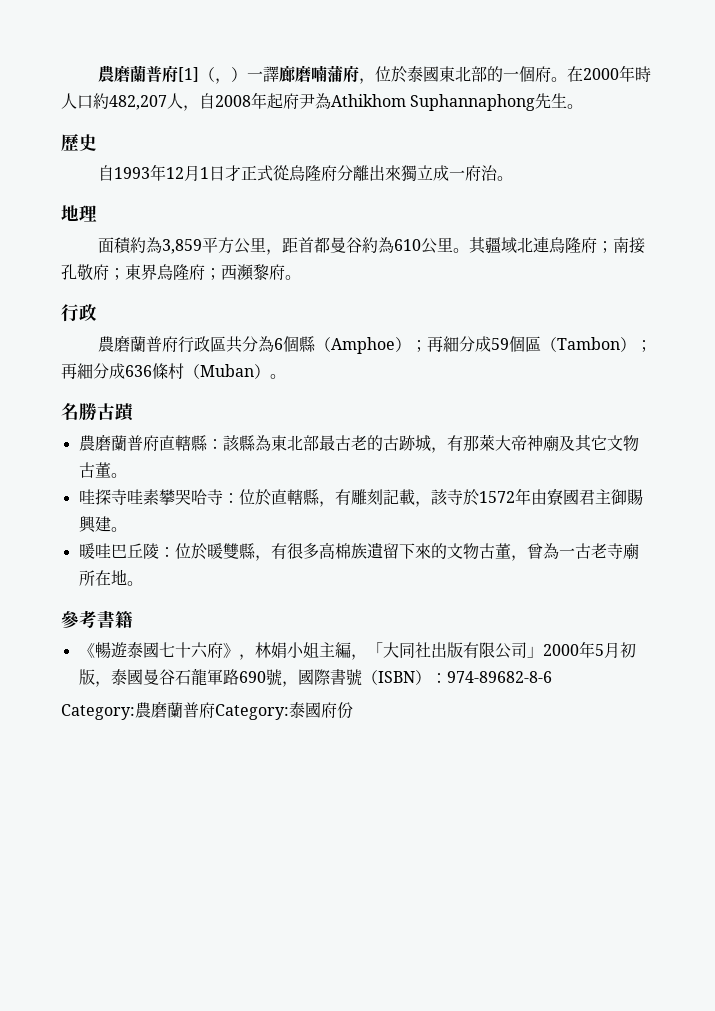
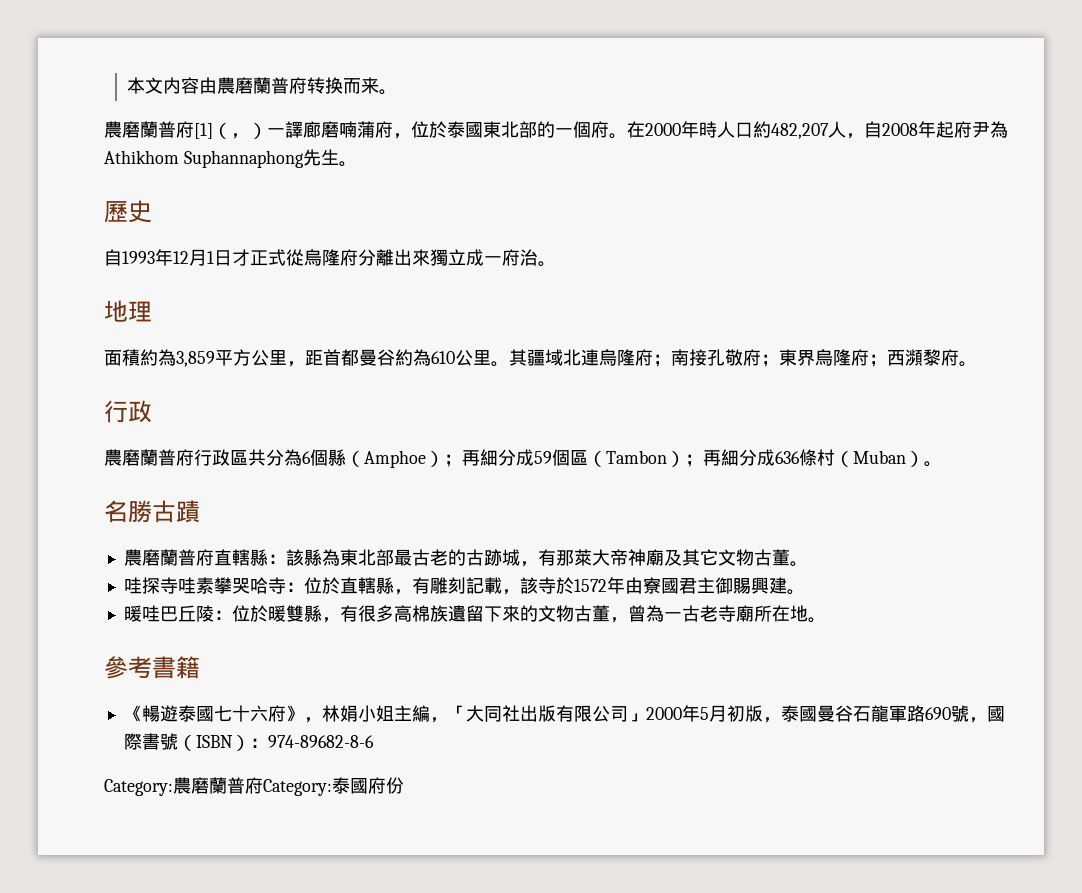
(97, 73) none -> [127,77,398,95] 本文内容由農磨蘭普府转换而来。 //

